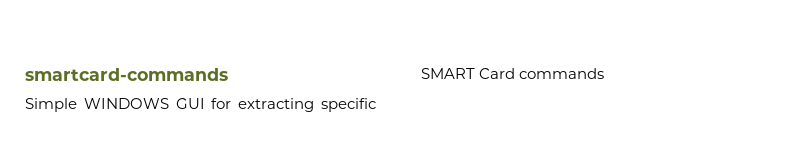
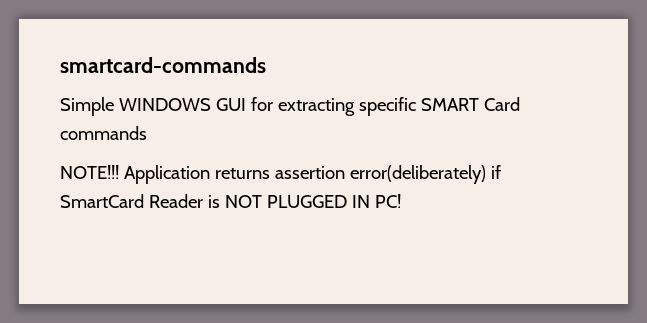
(605, 73) none -> [60,165,501,184] [60,194,401,208] // NOTE!!! Application returns assertion error(deliberately) if SmartCard Reader is NOT PLUGGED IN PC!

